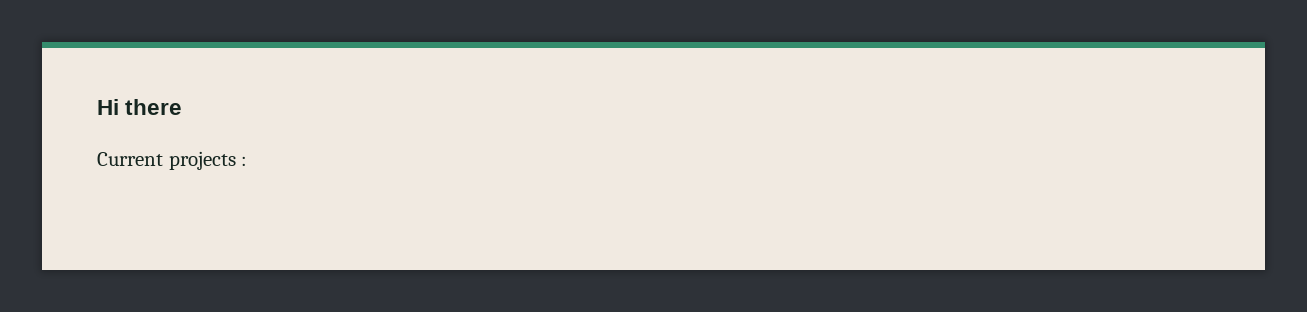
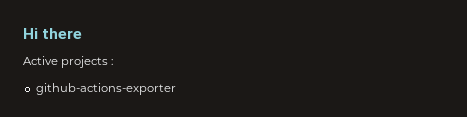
[97,152,163,166] Current -> [23,56,58,65] Active
(248, 161) none -> [35,83,176,95] // github-actions-exporter

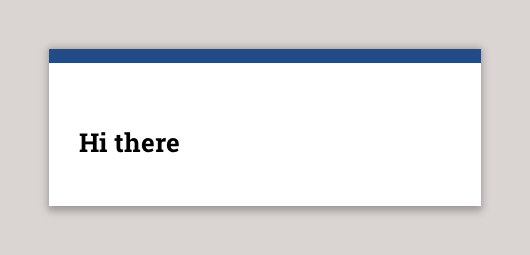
[23,56,114,68] [35,83,176,95] // Active projects : // github-actions-exporter -> (181, 142) none

